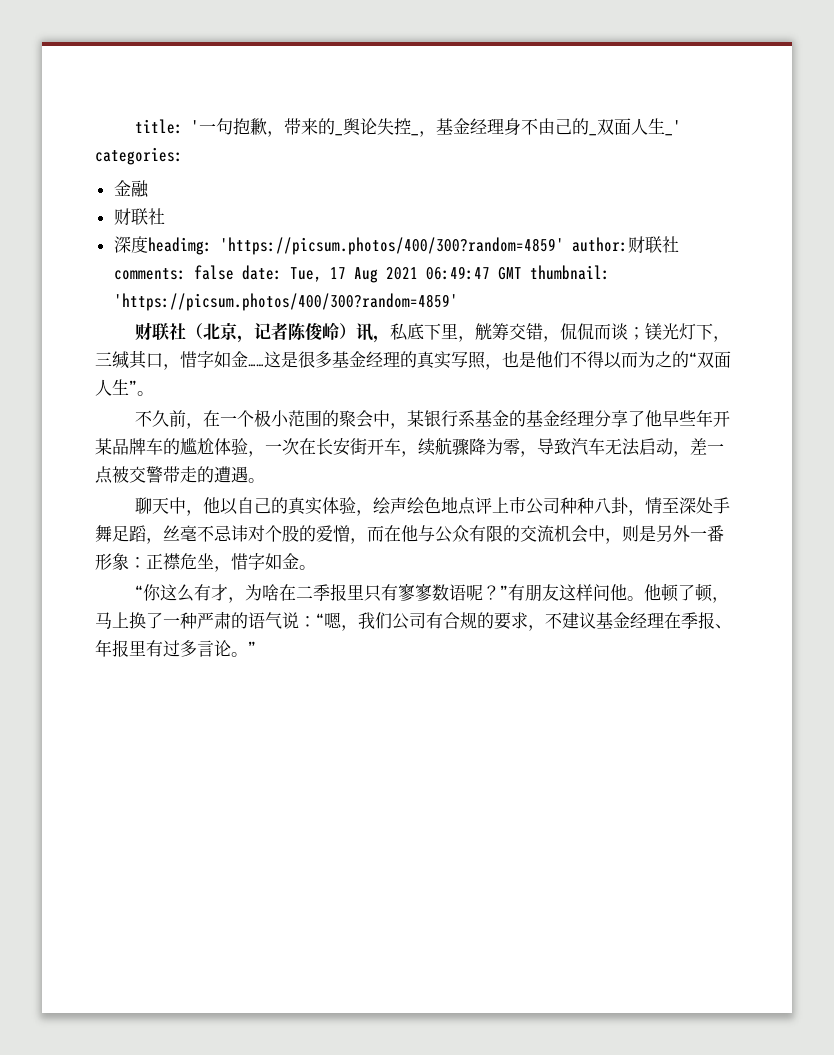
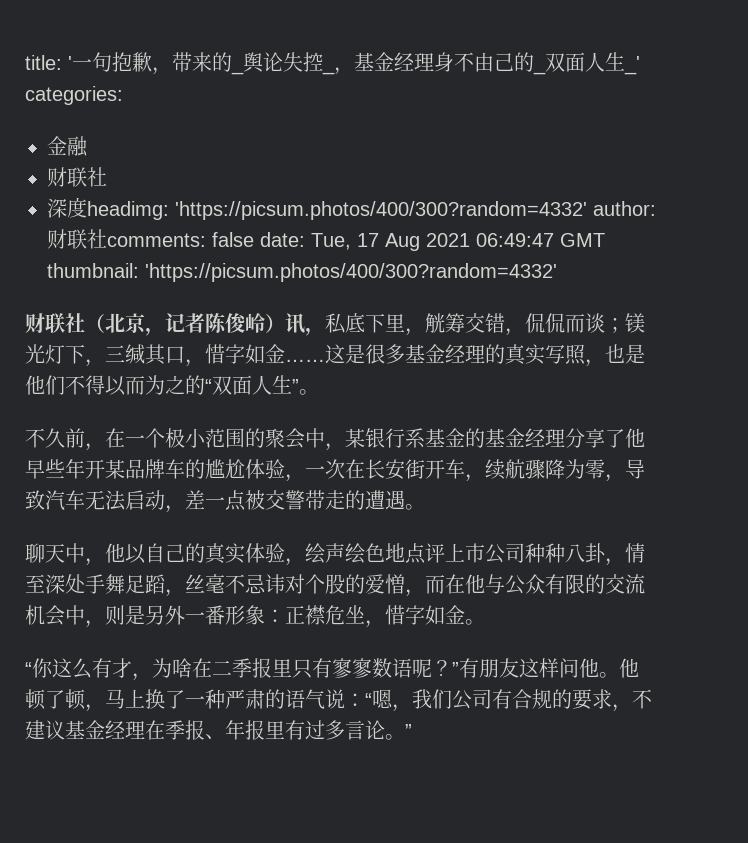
[219,237,564,255] 'https://picsum.photos/400/300?random=4859' -> [175,201,587,220] 'https://picsum.photos/400/300?random=4332'
[113,293,458,311] 'https://picsum.photos/400/300?random=4859' -> [145,263,557,282] 'https://picsum.photos/400/300?random=4332'

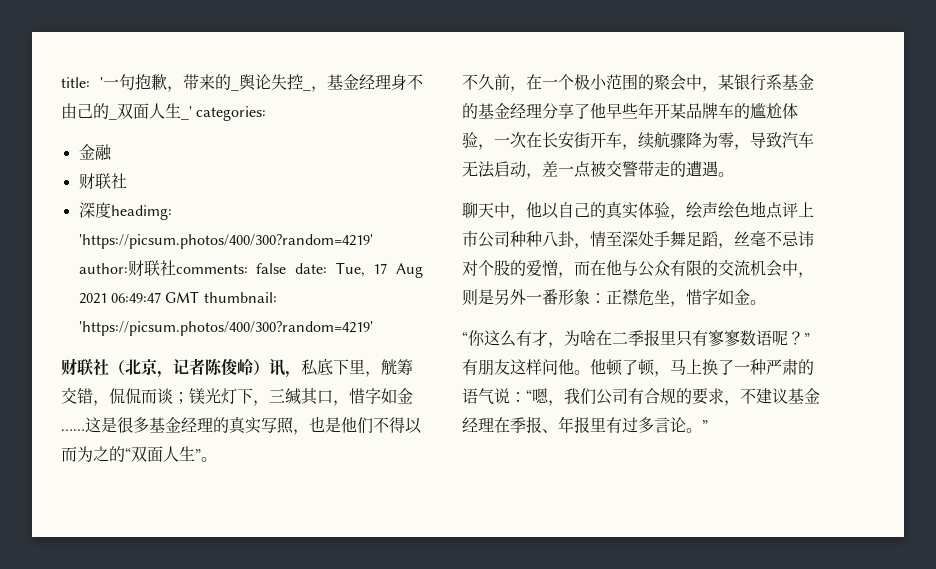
[175,201,587,220] 'https://picsum.photos/400/300?random=4332' -> [78,234,373,249] 'https://picsum.photos/400/300?random=4219'
[145,263,557,282] 'https://picsum.photos/400/300?random=4332' -> [78,321,373,336] 'https://picsum.photos/400/300?random=4219'

